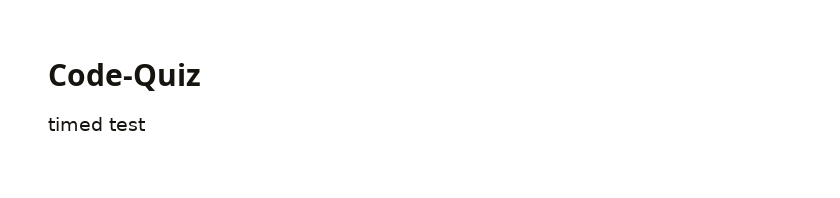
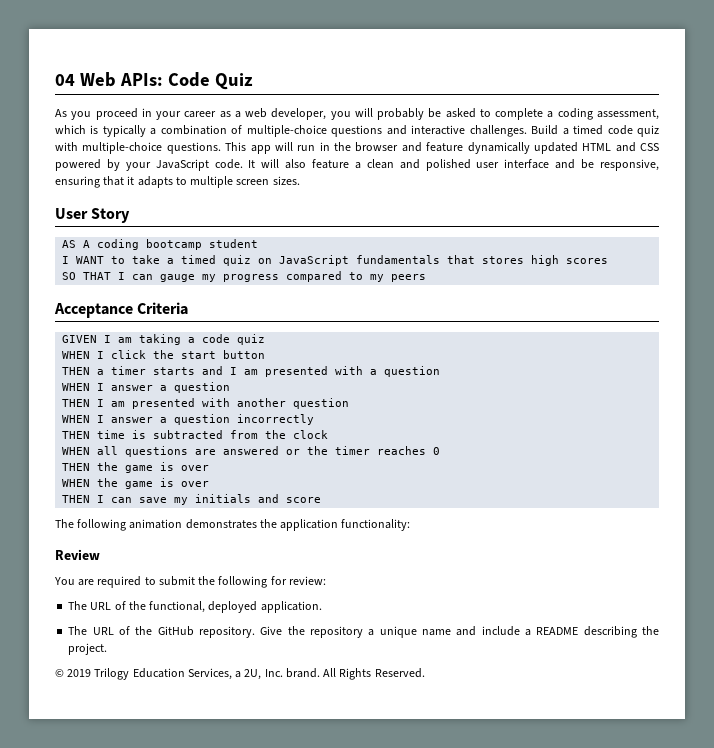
[48,63,201,91] [48,117,145,131] Code-Quiz // timed test -> [55,72,253,90] [55,108,659,120] [55,125,659,137] [55,142,659,154] [55,159,659,171] [55,176,300,188] [55,208,131,223] [62,239,259,250] [62,255,609,266] [62,271,427,282] [54,302,189,318] [62,334,266,345] [62,350,266,359] [62,366,441,377] [62,382,231,393] [62,398,350,409] [62,414,315,425] [62,430,329,439] [62,446,441,457] [62,462,210,473] [62,478,210,489] [62,494,322,505] [55,519,411,531] [55,549,100,560] [54,576,326,588] [68,601,322,613] [68,626,659,638] [68,643,108,655] [55,668,425,680] 04 Web APIs: Code Quiz // As you proceed in your career as a web developer, you will probably be asked to complete a coding assessment, which is typically a combination of multiple-choice questions and interactive challenges. Build a timed code quiz with multiple-choice questions. This app will run in the browser and feature dynamically updated HTML and CSS powered by your JavaScript code. It will also feature a clean and polished user interface and be responsive, ensuring that it adapts to multiple screen sizes. // User Story // AS A coding bootcamp student // I WANT to take a timed quiz on JavaScript fundamentals that stores high scores // SO THAT I can gauge my progress compared to my peers // Acceptance Criteria // GIVEN I am taking a code quiz // WHEN I click the start button // THEN a timer starts and I am presented with a question // WHEN I answer a question // THEN I am presented with another question // WHEN I answer a question incorrectly // THEN time is subtracted from the clock // WHEN all questions are answered or the timer reaches 0 // THEN the game is over // WHEN the game is over // THEN I can save my initials and score // The following animation demonstrates the application functionality: // Review // You are required to submit the following for review: // The URL of the functional, deployed application. // The URL of the GitHub repository. Give the repository a unique name and include a README describing the project. // © 2019 Trilogy Education Services, a 2U, Inc. brand. All Rights Reserved.

